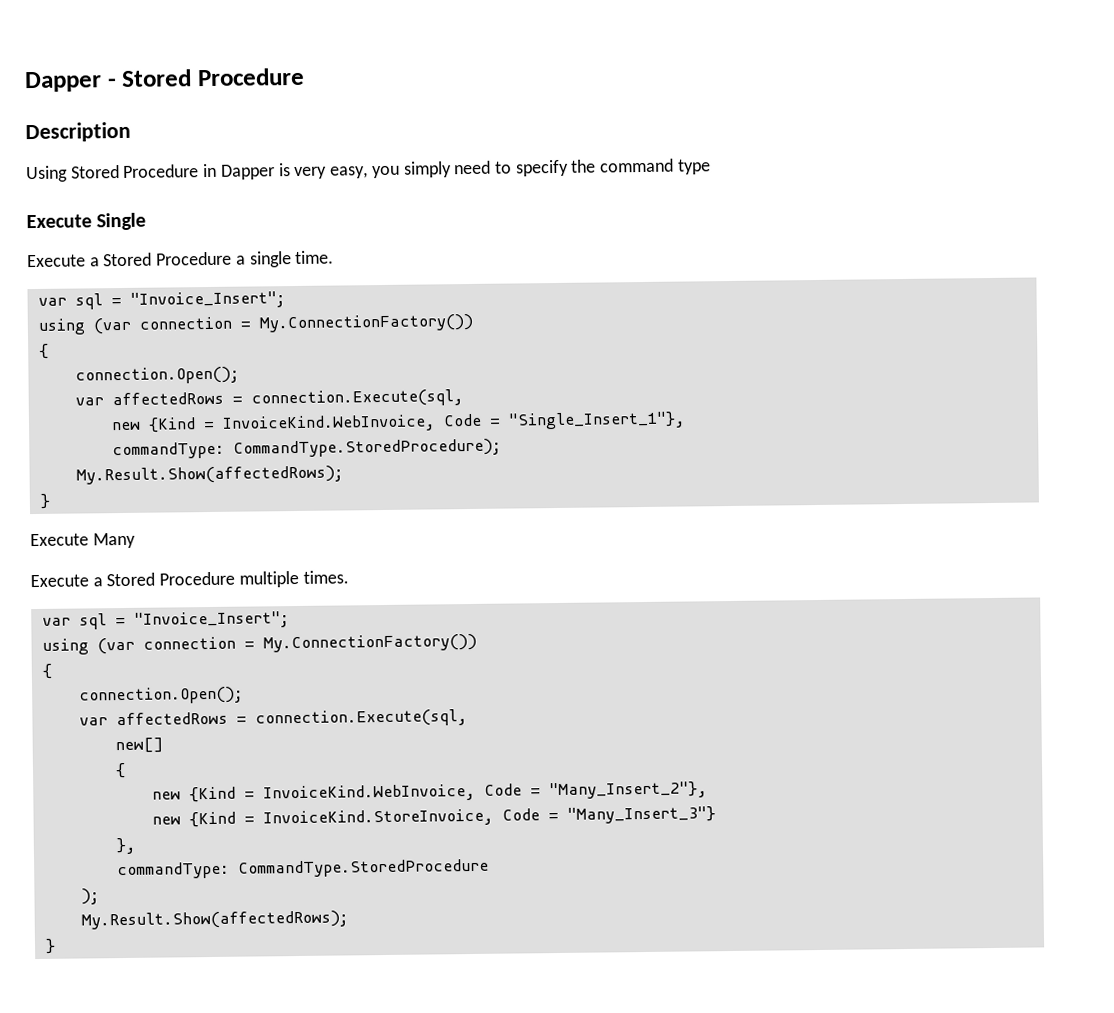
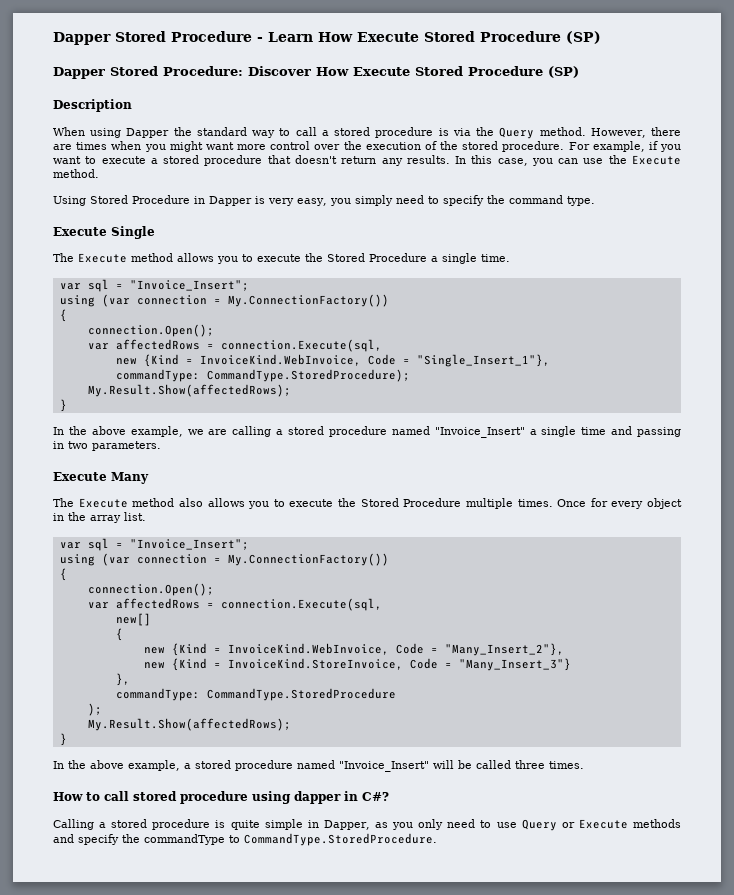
[24,67,305,93] [25,121,131,143] Dapper - Stored Procedure // Description -> [53,31,601,45] [53,66,579,79] [53,99,132,112] [53,127,682,139] [53,141,681,152] [53,155,681,166] [53,169,99,178] Dapper Stored Procedure - Learn How Execute Stored Procedure (SP) // Dapper Stored Procedure: Discover How Execute Stored Procedure (SP) // Description // When using Dapper the standard way to call a stored procedure is via the Query method. However, there are times when you might want more control over the execution of the stored procedure. For example, if you want to execute a stored procedure that doesn't return any results. In this case, you can use the Execute method.
[677,159,711,175] type -> [566,196,595,206] type.
[27,254,100,268] Execute a -> [53,253,323,264] The Execute method allows you to execute the
[30,532,136,549] [30,570,349,588] Execute Many // Execute a Stored Procedure multiple times. -> [53,426,681,438] [53,441,161,451] [53,472,149,484] [53,498,682,509] [53,512,146,523] In the above example, we are calling a stored procedure named "Invoice_Insert" a single time and passing in two parameters. // Execute Many // The Execute method also allows you to execute the Stored Procedure multiple times. Once for every object in the array list.
(56, 946) none -> [53,760,584,772] [53,791,389,804] [53,819,681,831] [53,833,437,846] // In the above example, a stored procedure named "Invoice_Insert" will be called three times. // How to call stored procedure using dapper in C#? // Calling a stored procedure is quite simple in Dapper, as you only need to use Query or Execute methods and specify the commandType to CommandType.StoredProcedure.

